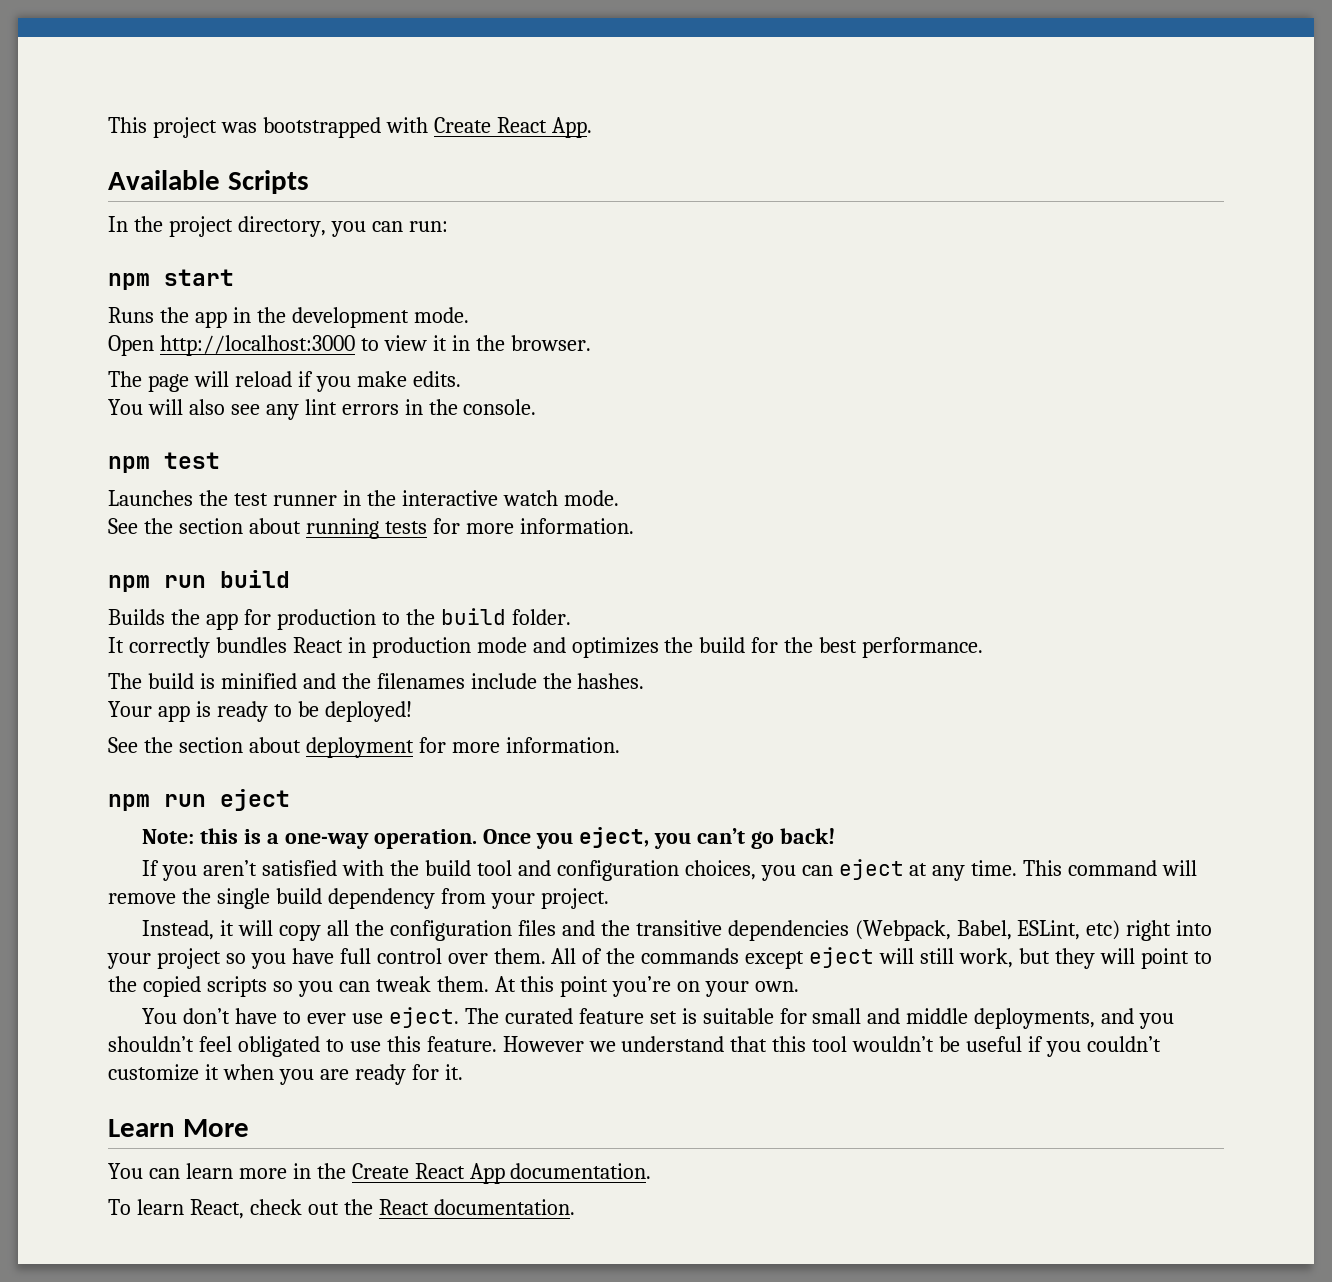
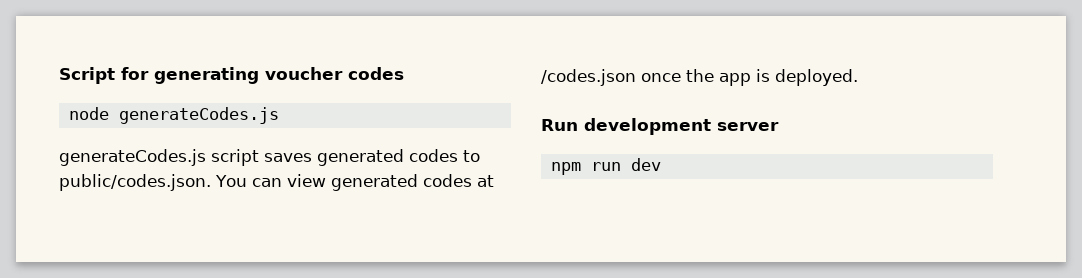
[108,117,592,138] [108,170,309,194] [108,216,448,237] [108,269,234,290] [108,307,469,328] [108,335,591,356] [108,371,461,392] [108,399,537,420] [108,452,220,473] [108,490,619,506] [108,518,634,539] [108,570,290,592] [108,608,571,630] [108,637,984,658] [108,673,645,689] [108,701,412,722] [108,737,620,758] [108,789,290,811] [142,827,835,849] [142,859,1198,881] [108,888,609,909] [142,920,1213,941] [107,947,1212,969] [108,976,800,997] [142,1007,1175,1029] [108,1036,1161,1057] [108,1064,463,1085] [108,1119,249,1137] [108,1163,652,1184] [108,1199,575,1219] This project was bootstrapped with Create React App. // Available Scripts // In the project directory, you can run: // npm start // Runs the app in the development mode. // Open http://localhost:3000 to view it in the browser. // The page will reload if you make edits. // You will also see any lint errors in the console. // npm test // Launches the test runner in the interactive watch mode. // See the section about running tests for more information. // npm run build // Builds the app for production to the build folder. // It correctly bundles React in production mode and optimizes the build for the best performance. // The build is minified and the filenames include the hashes. // Your app is ready to be deployed! // See the section about deployment for more information. // npm run eject // Note: this is a one-way operation. Once you eject, you can’t go back! // If you aren’t satisfied with the build tool and configuration choices, you can eject at any time. This command will remove the single build dependency from your project. // Instead, it will copy all the configuration files and the transitive dependencies (Webpack, Babel, ESLint, etc) right into your project so you have full control over them. All of the commands except eject will still work, but they will point to the copied scripts so you can tweak them. At this point you’re on your own. // You don’t have to ever use eject. The curated feature set is suitable for small and middle deployments, and you shouldn’t feel obligated to use this feature. However we understand that this tool wouldn’t be useful if you couldn’t customize it when you are ready for it. // Learn More // You can learn more in the Create React App documentation. // To learn React, check out the React documentation. -> [59,67,404,84] [68,107,279,124] [59,149,480,166] [59,174,494,191] [541,69,858,86] [541,118,779,135] [550,158,661,175] Script for generating voucher codes // node generateCodes.js // generateCodes.js script saves generated codes to public/codes.json. You can view generated codes at /codes.json once the app is deployed. // Run development server // npm run dev

